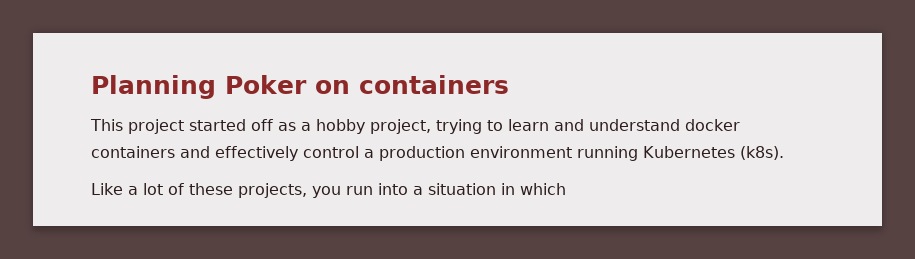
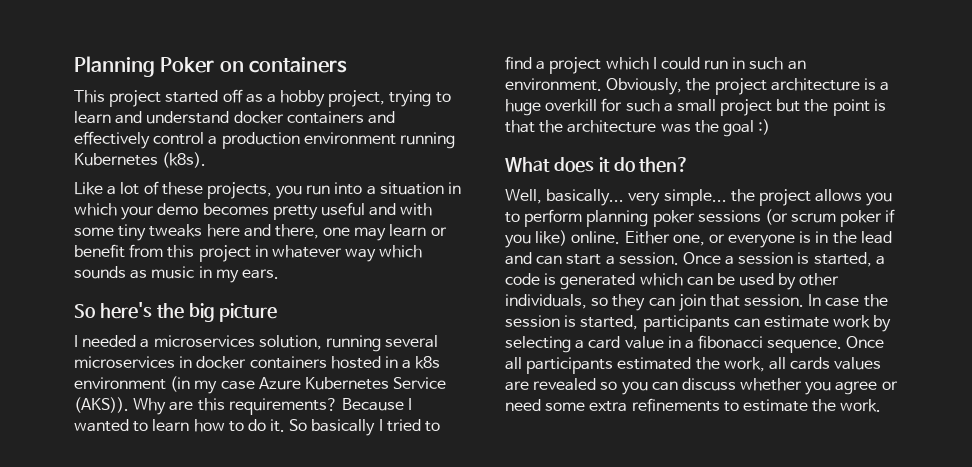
(566, 189) none -> [121,202,433,220] [74,224,447,241] [74,244,423,262] [74,266,279,283] [74,302,278,322] [74,335,439,352] [74,356,441,369] [74,376,447,394] [74,397,413,415] [74,419,441,436] [505,56,806,74] [505,78,890,95] [505,98,886,116] [505,119,771,137] [505,157,690,173] [505,189,893,206] [505,209,896,227] [505,230,892,248] [505,252,885,267] [505,273,840,290] [505,294,888,311] [505,315,892,332] [505,335,885,353] [505,357,882,374] [505,378,898,395] [505,398,882,412] your demo becomes pretty useful and with some tiny tweaks here and there, one may learn or benefit from this project in whatever way which sounds as music in my ears. // So here's the big picture // I needed a microservices solution, running several microservices in docker containers hosted in a k8s environment (in my case Azure Kubernetes Service (AKS)). Why are this requirements? Because I wanted to learn how to do it. So basically I tried to find a project which I could run in such an environment. Obviously, the project architecture is a huge overkill for such a small project but the point is that the architecture was the goal :) // What does it do then? // Well, basically... very simple... the project allows you to perform planning poker sessions (or scrum poker if you like) online. Either one, or everyone is in the lead and can start a session. Once a session is started, a code is generated which can be used by other individuals, so they can join that session. In case the session is started, participants can estimate work by selecting a card value in a fibonacci sequence. Once all participants estimated the work, all cards values are revealed so you can discuss whether you agree or need some extra refinements to estimate the work.

